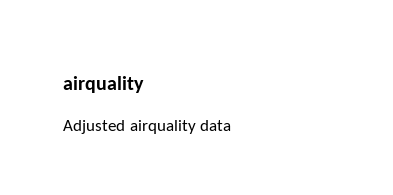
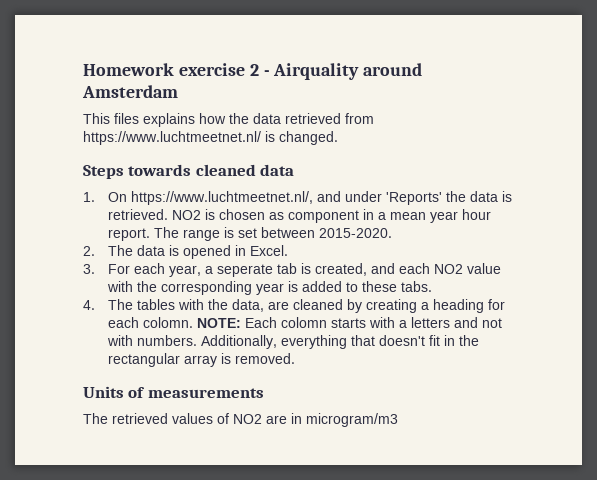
[63,76,144,93] [63,120,232,134] airquality // Adjusted airquality data -> [83,63,423,80] [82,85,178,98] [83,113,374,127] [83,131,338,145] [83,164,295,179] [83,191,512,205] [107,209,491,223] [107,227,392,241] [83,245,288,259] [83,263,501,277] [106,281,432,295] [83,299,505,313] [107,317,502,328] [106,335,479,349] [107,353,295,367] [83,386,264,398] [83,413,398,427] Homework exercise 2 - Airquality around Amsterdam // This files explains how the data retrieved from https://www.luchtmeetnet.nl/ is changed. // Steps towards cleaned data // 1. On https://www.luchtmeetnet.nl/, and under 'Reports' the data is retrieved. NO2 is chosen as component in a mean year hour report. The range is set between 2015-2020. // 2. The data is opened in Excel. // 3. For each year, a seperate tab is created, and each NO2 value with the corresponding year is added to these tabs. // 4. The tables with the data, are cleaned by creating a heading for each colomn. NOTE: Each colomn starts with a letters and not with numbers. Additionally, everything that doesn't fit in the rectangular array is removed. // Units of measurements // The retrieved values of NO2 are in microgram/m3

